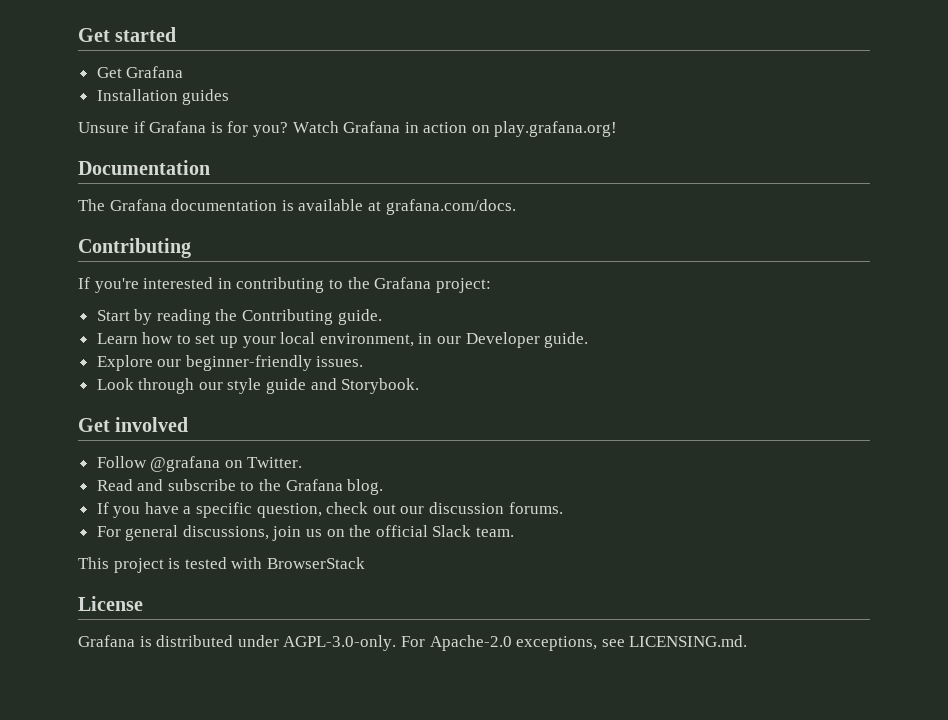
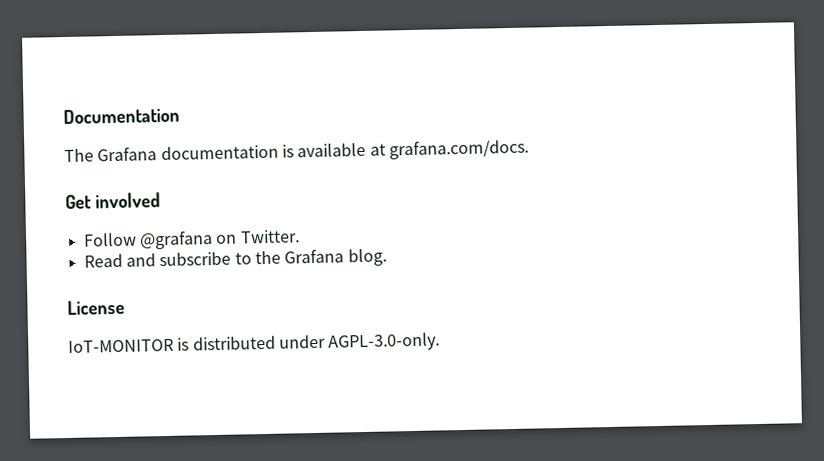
[78,27,177,42] [96,66,184,78] [96,89,230,105] [78,121,618,137] Get started // Get Grafana // Installation guides // Unsure if Grafana is for you? Watch Grafana in action on play.grafana.org! // -> (63, 116) none
[78,238,191,258] [78,277,491,293] [96,309,382,325] [96,332,589,348] [96,355,364,371] [96,378,420,394] // Contributing // If you're interested in contributing to the Grafana project: // Start by reading the Contributing guide. // Learn how to set up your local environment, in our Developer guide. // Explore our beginner-friendly issues. // Look through our style guide and Storybook. -> (529, 149) none
[96,502,563,518] [96,525,515,541] [78,557,365,573] // If you have a specific question, check out our discussion forums. // For general discussions, join us on the official Slack team. // This project is tested with BrowserStack -> (387, 257) none
[78,635,135,647] Grafana -> [68,338,174,353] IoT-MONITOR
[400,635,748,651] For Apache-2.0 exceptions, see LICENSING.md. -> (441, 342) none

